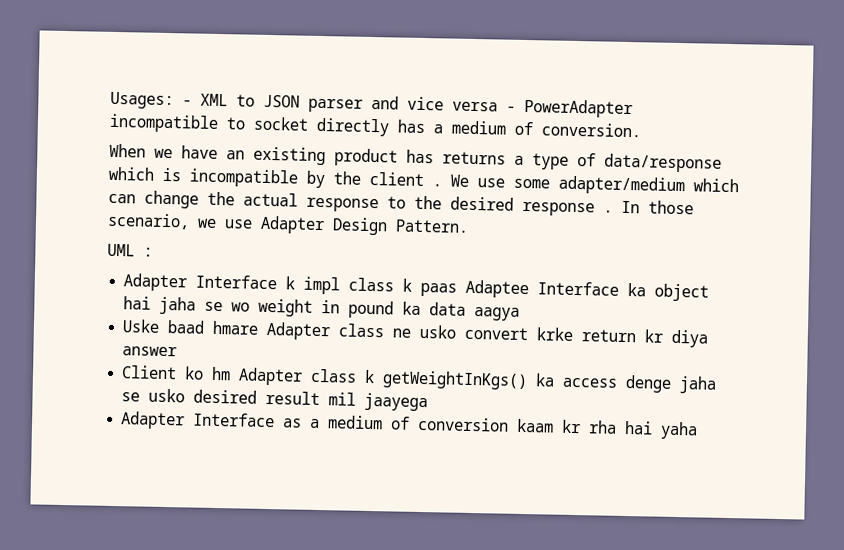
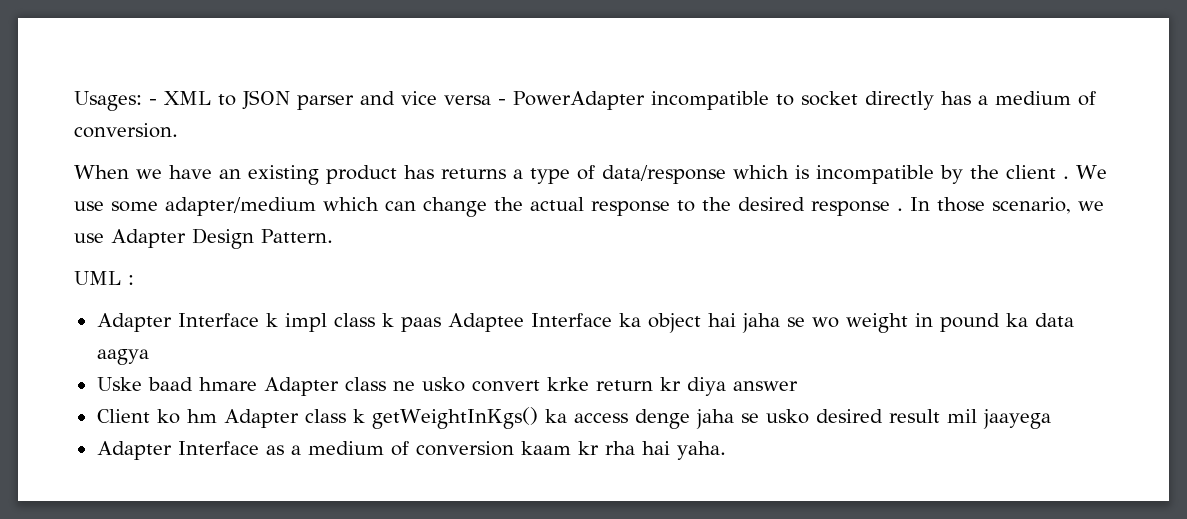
[660,421,699,440] yaha -> [676,441,726,460] yaha.

